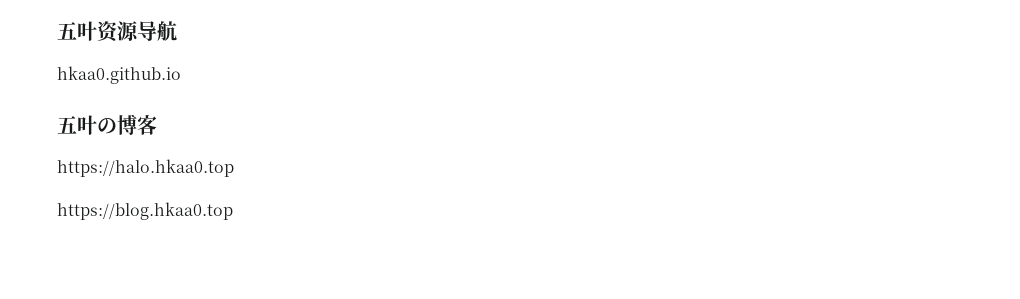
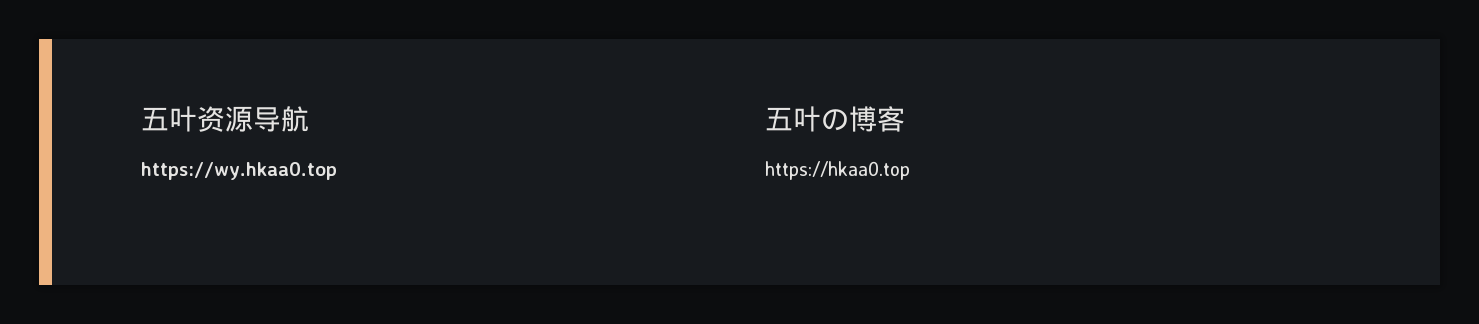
[57,66,181,84] hkaa0.github.io -> [141,162,337,180] https://wy.hkaa0.top
[57,159,234,177] [57,202,233,220] https://halo.hkaa0.top // https://blog.hkaa0.top -> [765,161,910,180] https://hkaa0.top

